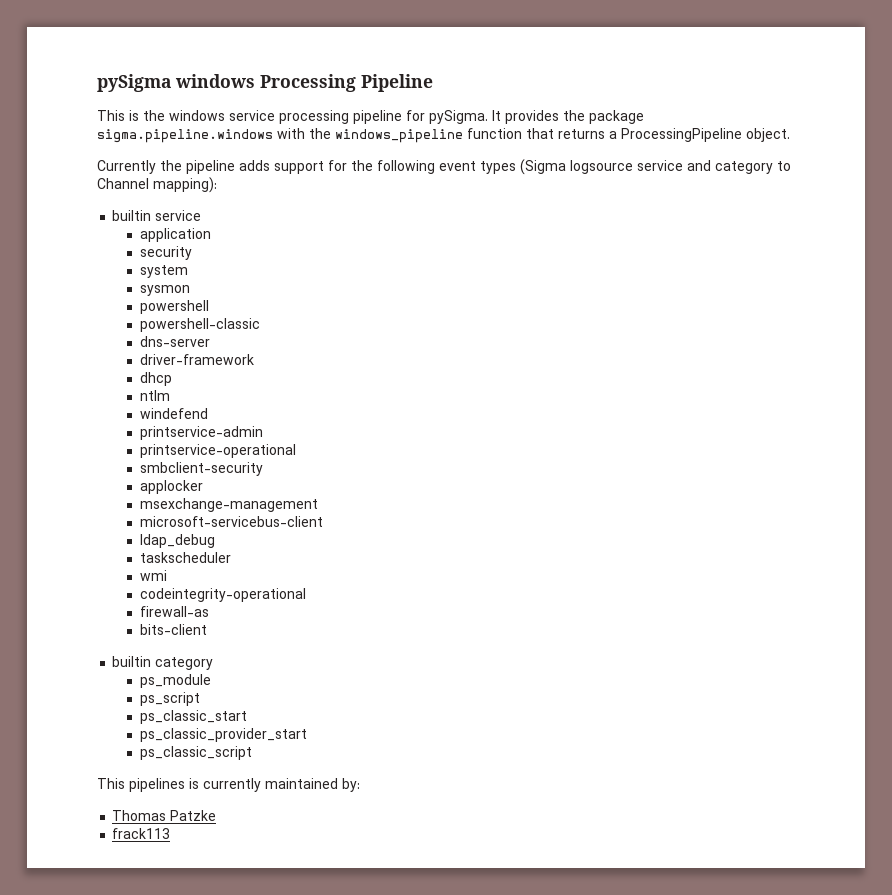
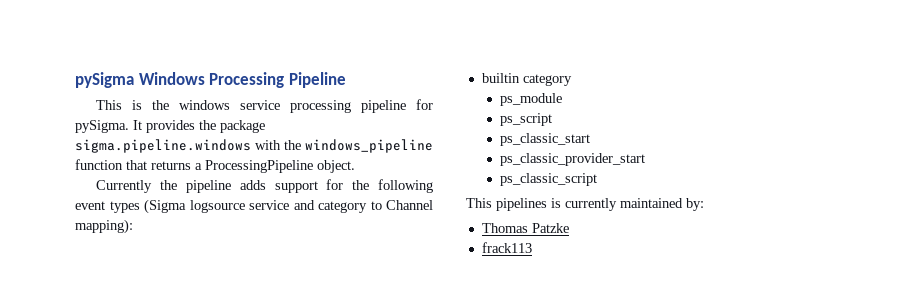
[175,74,255,88] windows -> [138,72,205,85] Windows
[112,210,202,221] [139,228,211,242] [139,246,192,260] [139,265,188,278] [139,285,190,296] [139,300,209,314] [139,318,260,332] [139,336,210,347] [139,354,254,365] [139,372,172,386] [139,390,170,401] [139,408,208,419] [139,426,263,440] [139,444,296,458] [139,462,263,476] [139,480,203,494] [139,498,318,512] [139,516,323,527] [139,534,215,548] [139,552,231,563] [139,570,167,581] [139,588,306,602] [139,606,209,617] [139,624,207,635] // builtin service // application // security // system // sysmon // powershell // powershell-classic // dns-server // driver-framework // dhcp // ntlm // windefend // printservice-admin // printservice-operational // smbclient-security // applocker // msexchange-management // microsoft-servicebus-client // ldap_debug // taskscheduler // wmi // codeintegrity-operational // firewall-as // bits-client -> (133, 226) none

